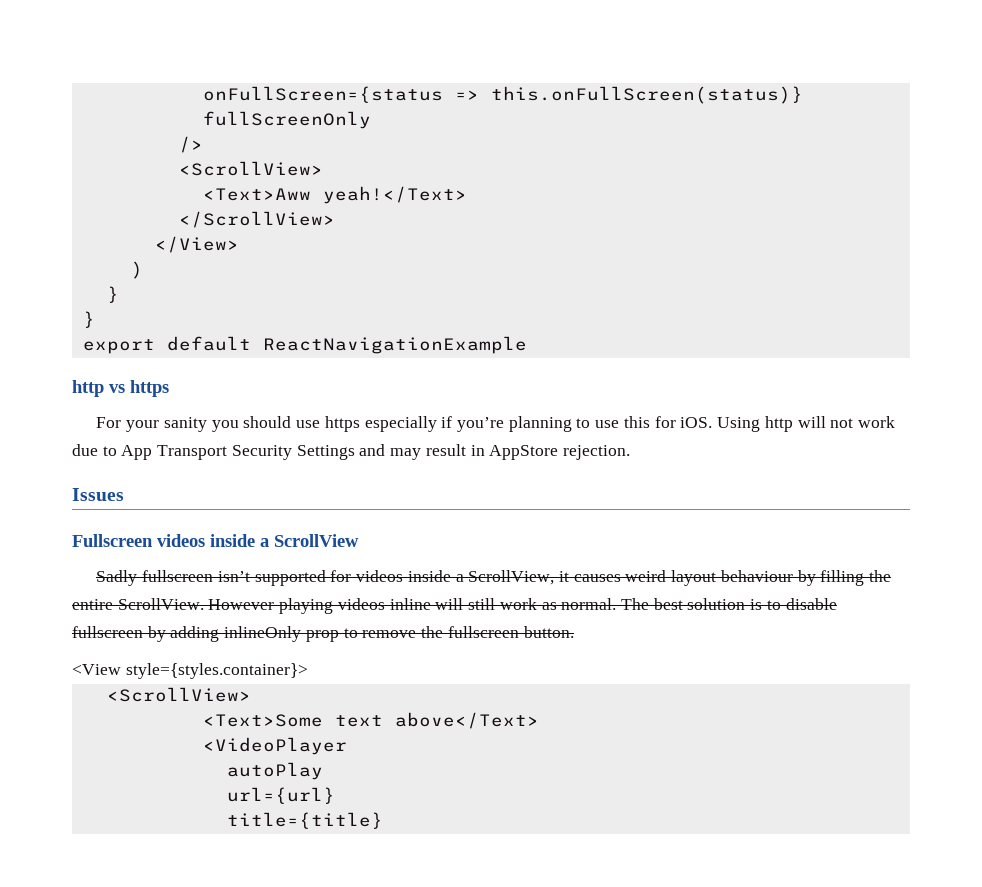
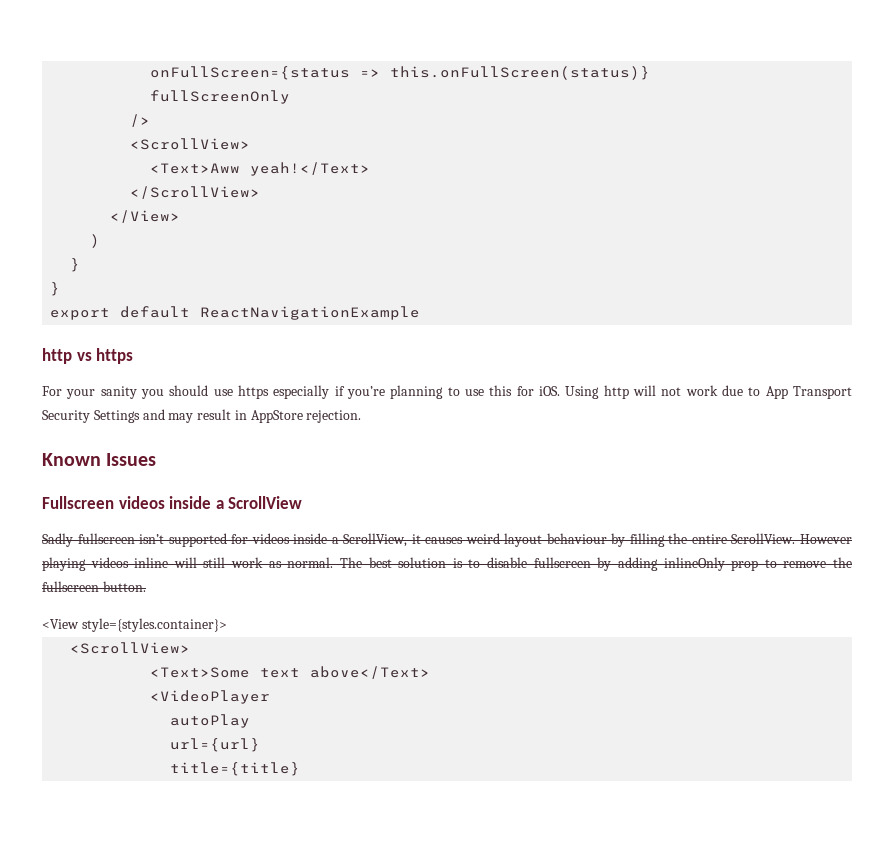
(630, 452) none -> [42,453,101,466] Known

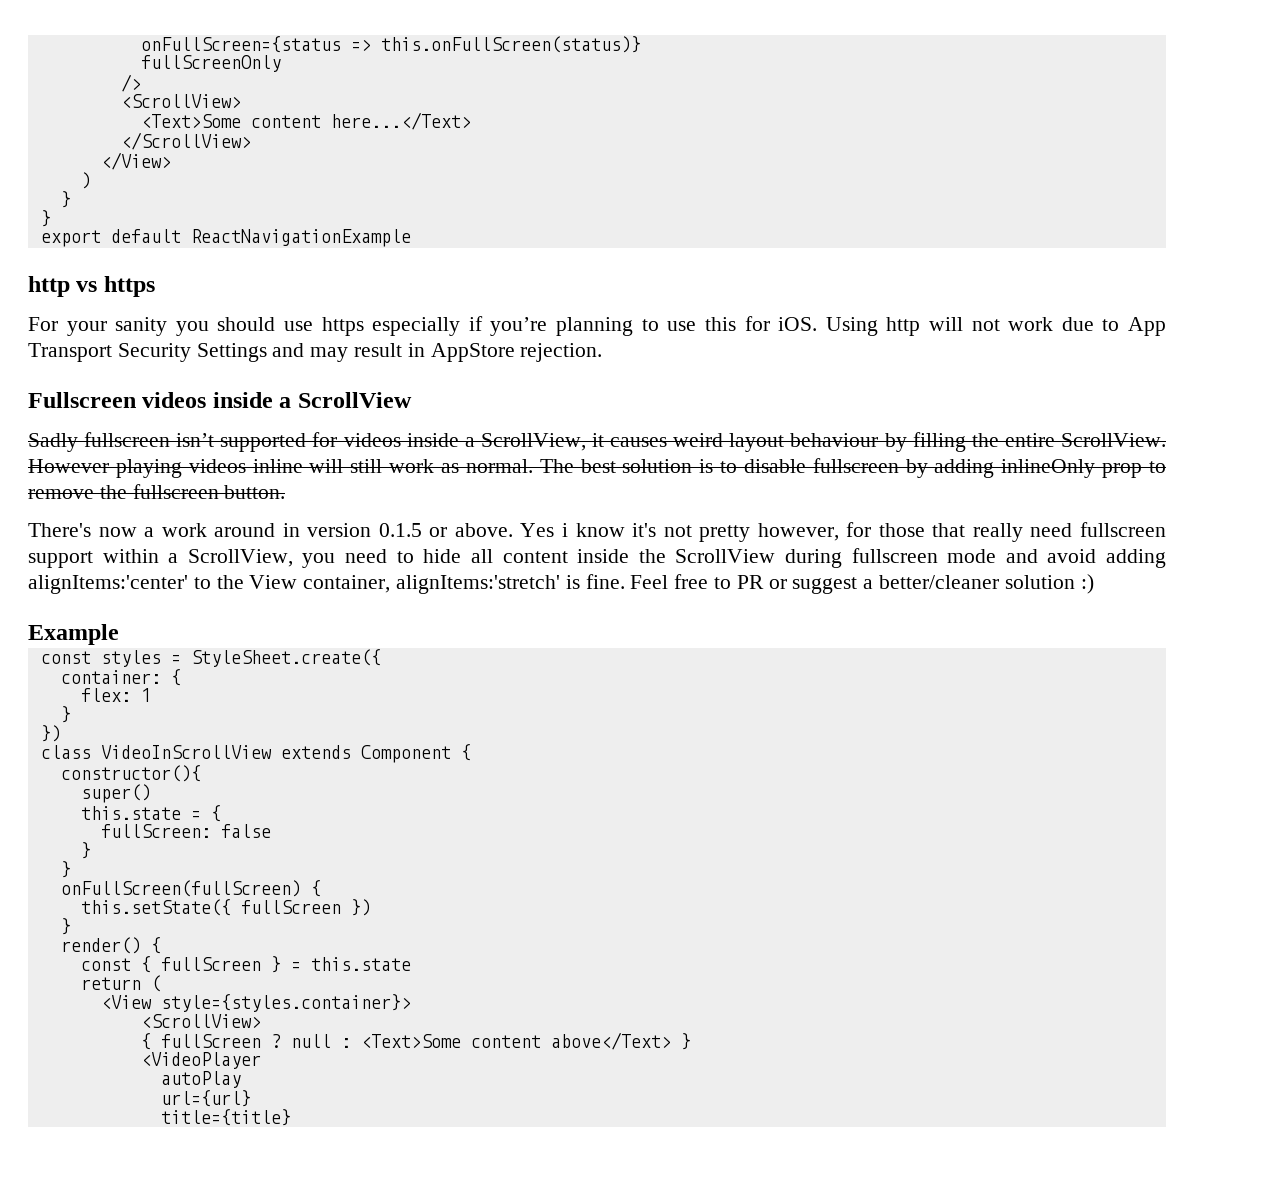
[150,162,371,176] <Text>Aww yeah!</Text> -> [140,112,471,130] <Text>Some content here...</Text>
[42,453,157,466] // Known Issues -> (603, 352) none
[42,618,227,632] [70,642,191,654] [150,667,301,678] <View style={styles.container}> // <ScrollView> // <Text>Some text -> [28,522,1166,542] [28,548,1166,568] [28,574,1094,594] [28,624,119,645] [40,649,381,667] [60,669,181,686] [80,688,151,702] [60,706,71,723] [40,725,61,742] [40,744,471,763] [60,765,201,782] [80,784,151,803] [80,805,221,822] [100,824,271,838] [80,842,91,859] [60,861,71,878] [60,880,321,897] [80,899,371,916] [60,918,71,935] [60,937,161,954] [80,956,411,973] [80,975,161,992] [100,994,411,1012] [140,1014,261,1028] [140,1033,541,1050] There's now a work around in version 0.1.5 or above. Yes i know it's not pretty however, for those that really need fullscreen support within a ScrollView, you need to hide all content inside the ScrollView during fullscreen mode and avoid adding alignItems:'center' to the View container, alignItems:'stretch' is fine. Feel free to PR or suggest a better/cleaner solution :) // Example // const styles = StyleSheet.create({ // container: { // flex: 1 // } // }) // class VideoInScrollView extends Component { // constructor(){ // super() // this.state = { // fullScreen: false // } // } // onFullScreen(fullScreen) { // this.setState({ fullScreen }) // } // render() { // const { fullScreen } = this.state // return ( // <View style={styles.container}> // <ScrollView> // { fullScreen ? null : <Text>Some content
(431, 672) none -> [680,1033,691,1050] }

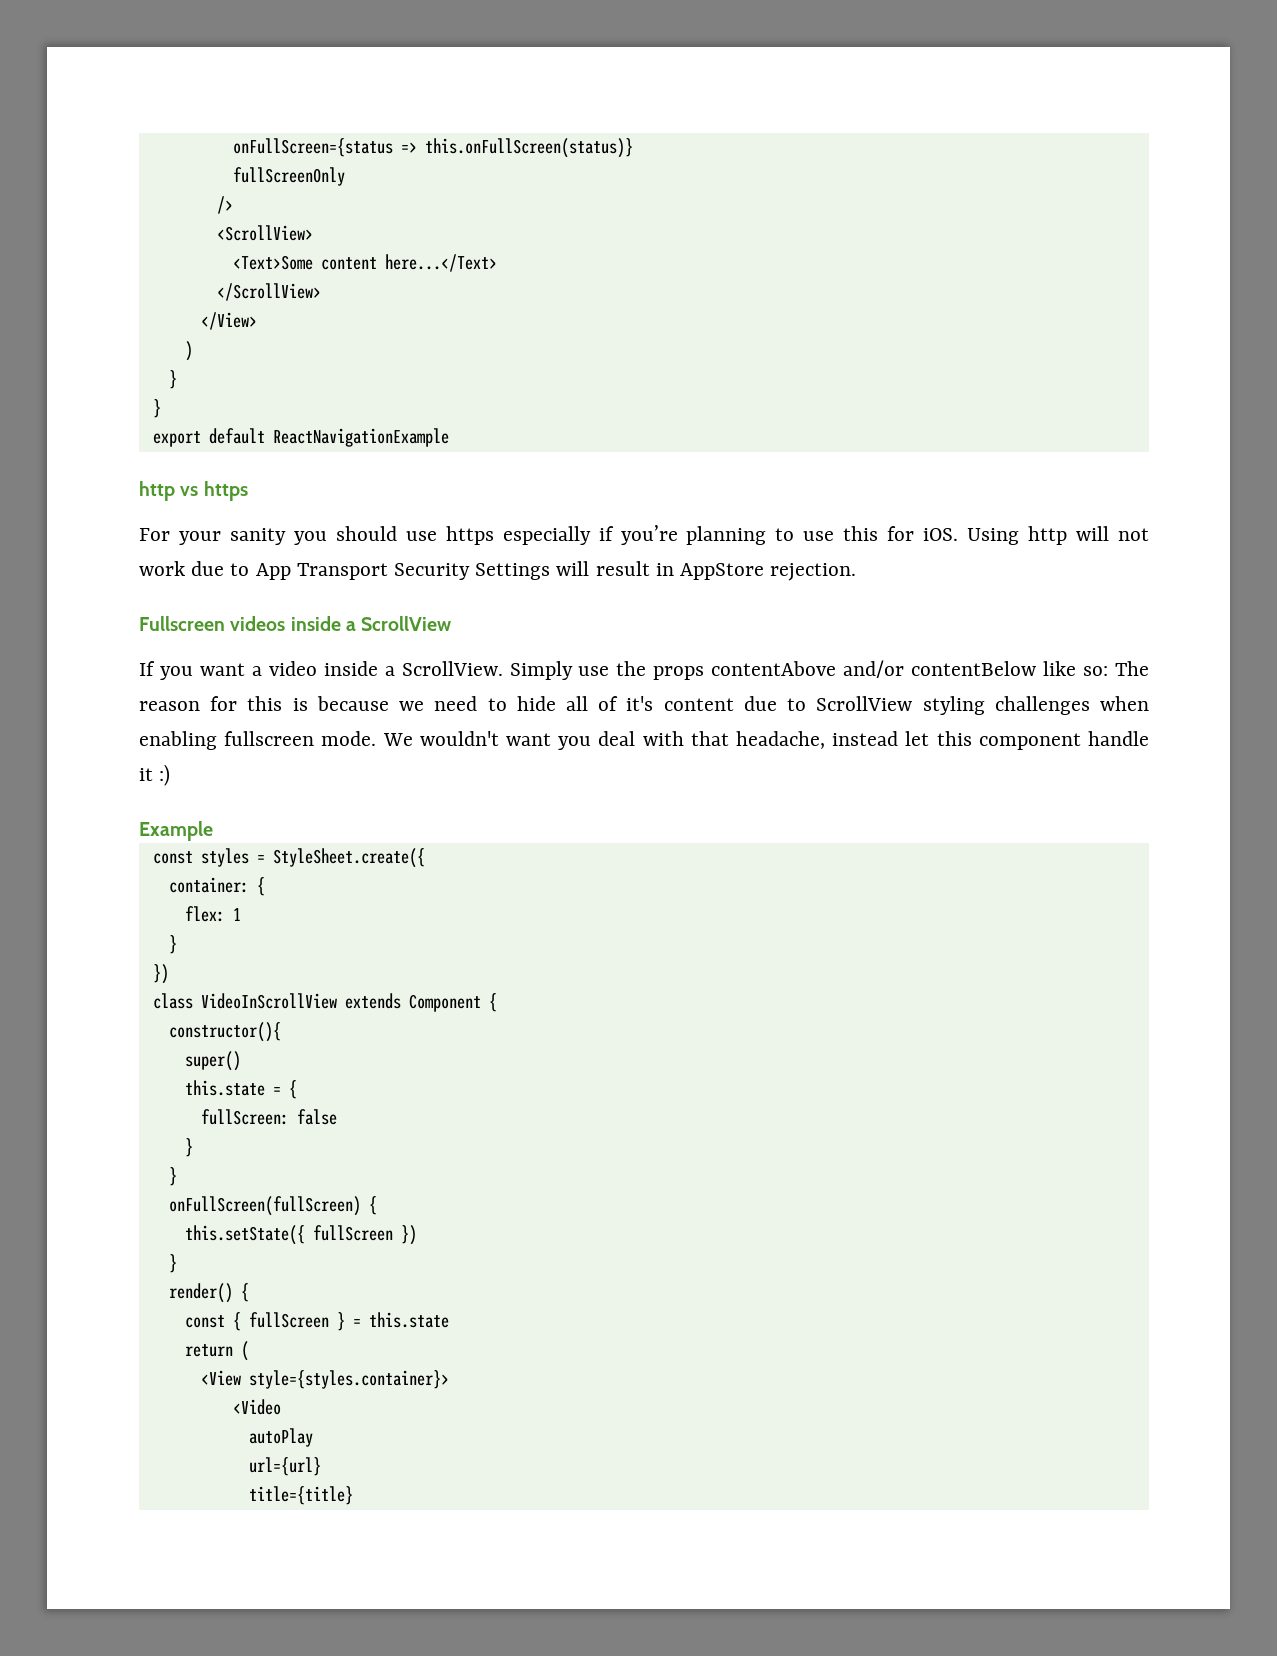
[272,343,349,362] and may -> [556,561,590,576] will
[28,432,1166,452] [28,458,1166,478] [28,484,286,499] [28,522,1166,542] [28,548,1166,568] [28,574,1075,594] Sadly fullscreen isn’t supported for videos inside a ScrollView, it causes weird layout behaviour by filling the entire ScrollView. However playing videos inline will still work as normal. The best solution is to disable fullscreen by adding inlineOnly prop to remove the fullscreen button. // There's now a work around in version 0.1.5 or above. Yes i know it's not pretty however, for those that really need fullscreen support within a ScrollView, you need to hide all content inside the ScrollView during fullscreen mode and avoid adding alignItems:'center' to the View container, alignItems:'stretch' is fine. Feel free to PR or suggest a better/cleaner solution -> [139,660,1150,680] [139,696,1149,715] [139,731,1150,750] [139,768,153,781] If you want a video inside a ScrollView. Simply use the props contentAbove and/or contentBelow like so: The reason for this is because we need to hide all of it's content due to ScrollView styling challenges when enabling fullscreen mode. We wouldn't want you deal with that headache, instead let this component handle it
[140,1014,261,1028] [140,1032,691,1050] [140,1052,261,1069] <ScrollView> // { fullScreen ? null : <Text>Some content above</Text> } // <VideoPlayer -> [232,1399,281,1415] <Video

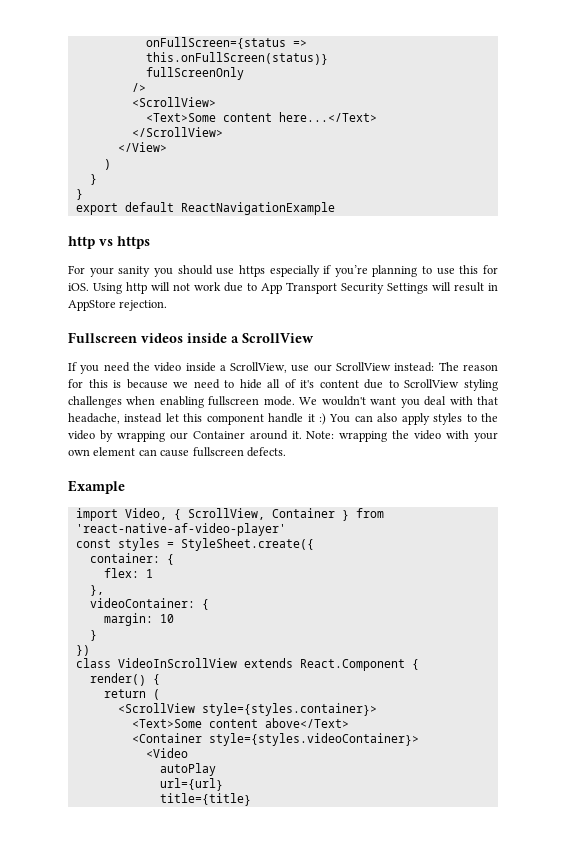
[199,663,262,676] want a -> [103,362,150,372] need the
[401,660,1109,680] ScrollView. Simply use the props contentAbove and/or contentBelow like so: -> [230,362,435,373] ScrollView, use our ScrollView instead:
[139,821,213,841] // Example -> [329,413,499,425] [68,430,499,442] [68,447,286,457] [68,480,125,494] [75,508,384,521] [75,523,286,536] You can also apply styles to the video by wrapping our Container around it. Note: wrapping the video with your own element can cause fullscreen defects. // Example // import Video, { ScrollView, Container } from 'react-native-af-video-player'
(241, 914) none -> [89,585,104,596] [89,598,209,610] [103,613,174,626] // }, // videoContainer: { // margin: 10
[408,993,497,1012] [168,1022,281,1042] [184,1051,241,1071] [184,1080,297,1099] [200,1109,337,1125] [184,1138,193,1157] [168,1167,177,1186] [168,1196,377,1216] [184,1225,417,1245] [168,1254,177,1273] [168,1283,249,1303] [184,1312,449,1331] Component { // constructor(){ // super() // this.state = { // fullScreen: false // } // } // onFullScreen(fullScreen) { // this.setState({ fullScreen }) // } // render() { // const { fullScreen } = this.state -> [299,659,419,671] [89,673,160,686] React.Component { // render() {
[200,1370,241,1386] <View -> [117,703,195,713] <ScrollView
(449, 1379) none -> [131,718,349,728] [131,733,419,746] // <Text>Some content above</Text> // <Container style={styles.videoContainer}>

